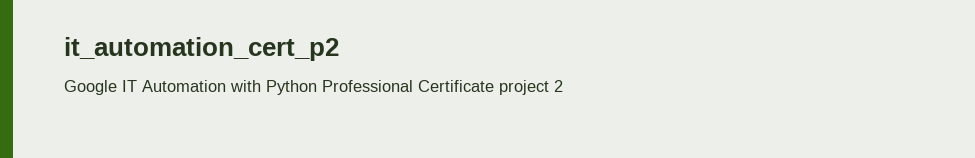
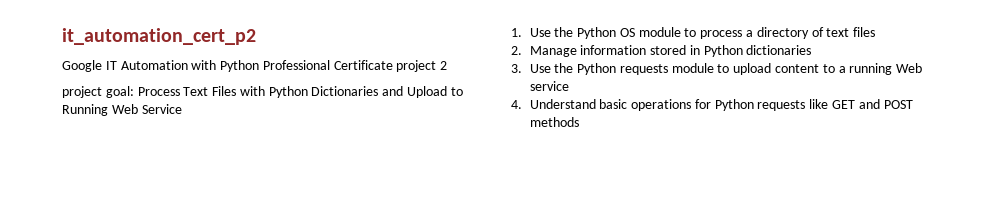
(563, 86) none -> [62,86,463,98] [62,104,182,116] [511,27,876,39] [511,45,812,57] [511,63,923,75] [529,81,569,91] [511,99,913,111] [529,117,579,127] // project goal: Process Text Files with Python Dictionaries and Upload to Running Web Service // 1. Use the Python OS module to process a directory of text files // 2. Manage information stored in Python dictionaries // 3. Use the Python requests module to upload content to a running Web service // 4. Understand basic operations for Python requests like GET and POST methods

